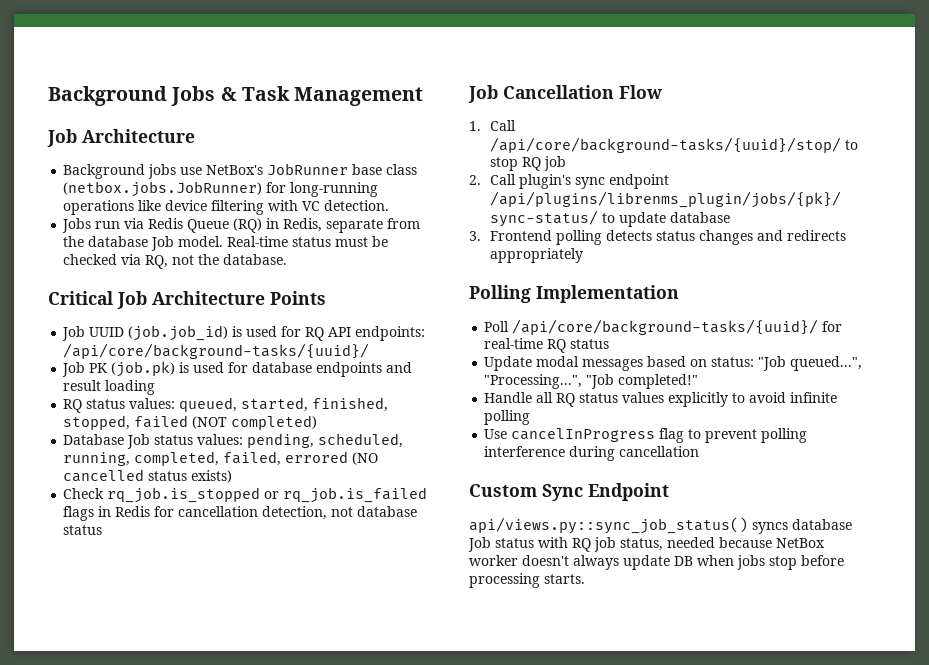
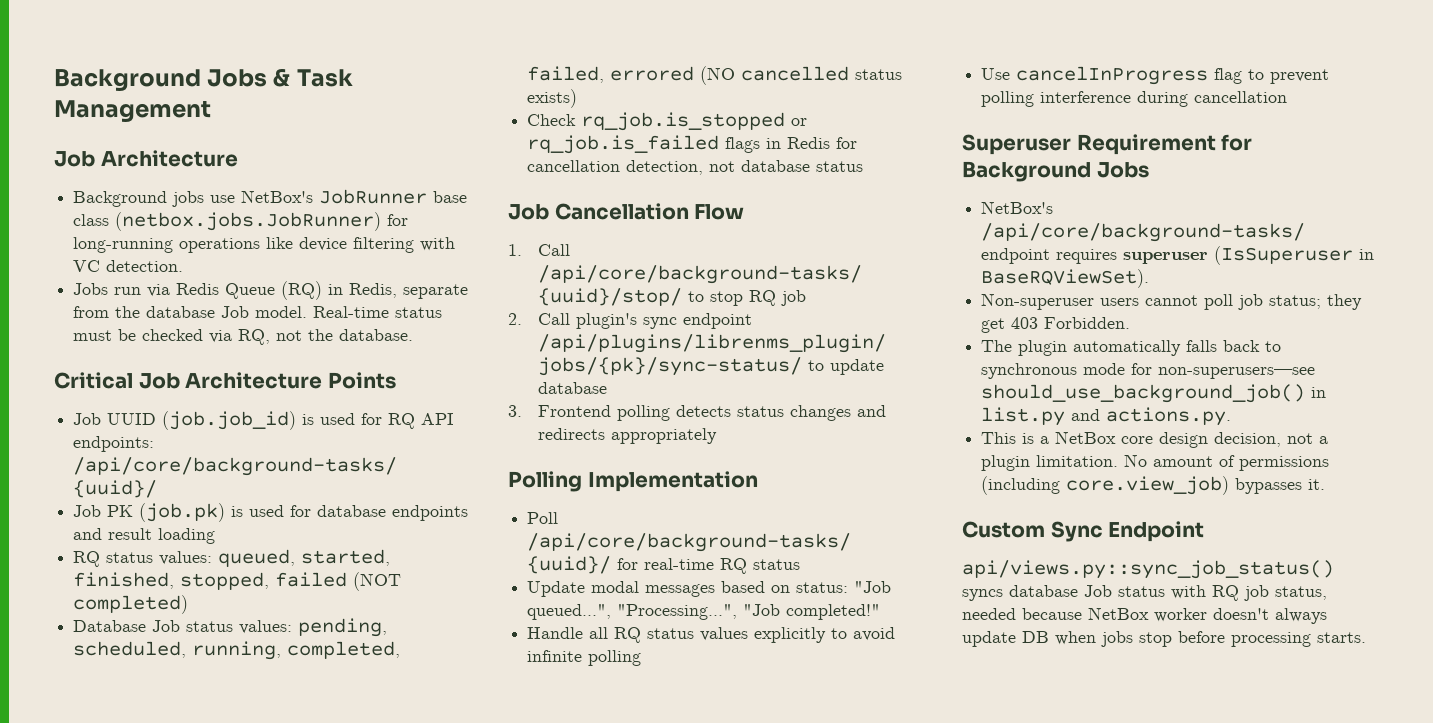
(700, 451) none -> [962,134,1253,155] [962,161,1149,182] [981,201,1054,214] [981,223,1306,242] [981,246,1375,265] [981,269,1150,288] [981,293,1363,310] [981,317,1131,333] [981,340,1282,356] [981,363,1316,379] [981,384,1327,403] [981,407,1232,426] [981,431,1329,448] [981,454,1330,471] [981,476,1326,495] // Superuser Requirement for Background Jobs // NetBox's /api/core/background-tasks/ endpoint requires superuser (IsSuperuser in BaseRQViewSet). // Non-superuser users cannot poll job status; they get 403 Forbidden. // The plugin automatically falls back to synchronous mode for non-superusers—see should_use_background_job() in list.py and actions.py. // This is a NetBox core design decision, not a plugin limitation. No amount of permissions (including core.view_job) bypasses it.

